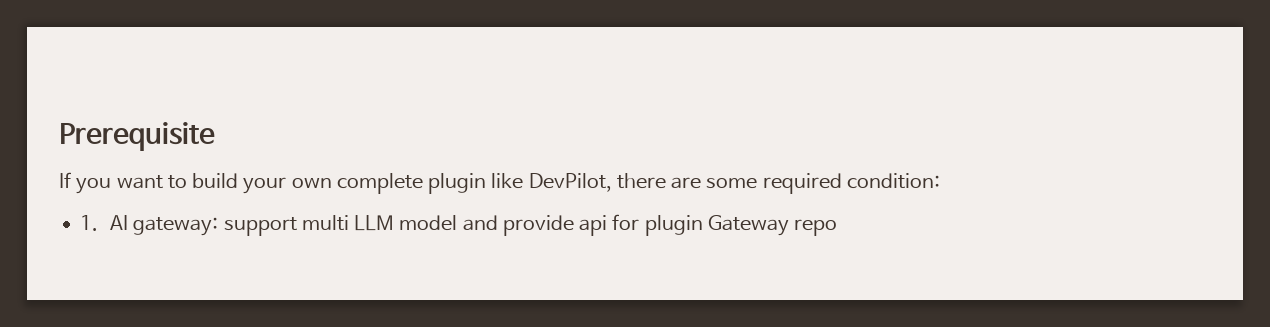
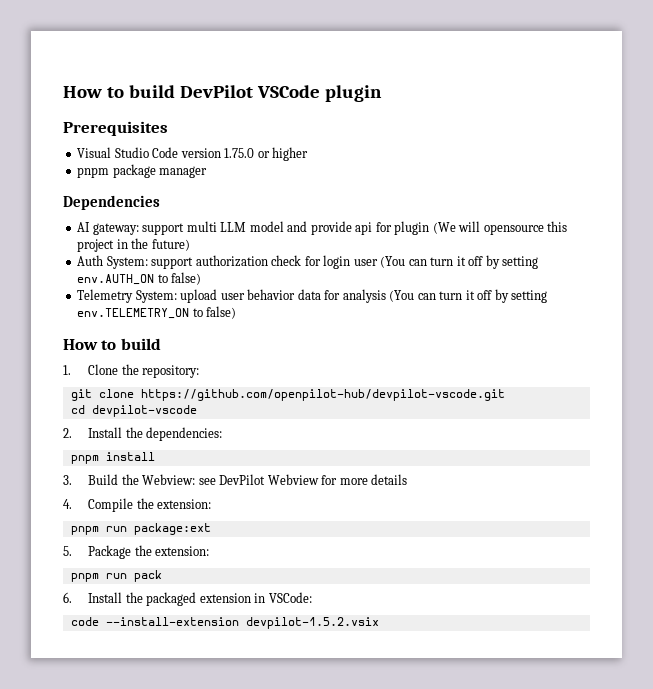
[59,122,215,151] [59,172,940,194] [80,215,99,231] Prerequisite // If you want to build your own complete plugin like DevPilot, there are some required condition: // 1. -> [63,85,382,102] [63,121,168,136] [77,147,309,161] [77,164,208,178] [63,195,160,210] How to build DevPilot VSCode plugin // Prerequisites // Visual Studio Code version 1.75.0 or higher // pnpm package manager // Dependencies //
[707,215,838,236] Gateway repo -> [432,221,568,235] [77,238,190,252] [77,255,539,269] [77,272,202,285] [77,289,548,303] [77,306,237,319] [63,338,161,350] [63,364,200,378] [70,389,505,401] [70,405,197,417] [63,427,223,441] [70,452,155,464] [63,474,408,485] [63,498,212,512] [70,523,211,535] [63,545,210,559] [70,570,162,582] [63,592,312,606] [70,617,379,629] (We will opensource this project in the future) // Auth System: support authorization check for login user (You can turn it off by setting env.AUTH_ON to false) // Telemetry System: upload user behavior data for analysis (You can turn it off by setting env.TELEMETRY_ON to false) // How to build // 1. Clone the repository: // git clone https://github.com/openpilot-hub/devpilot-vscode.git // cd devpilot-vscode // 2. Install the dependencies: // pnpm install // 3. Build the Webview: see DevPilot Webview for more details // 4. Compile the extension: // pnpm run package:ext // 5. Package the extension: // pnpm run pack // 6. Install the packaged extension in VSCode: // code --install-extension devpilot-1.5.2.vsix

